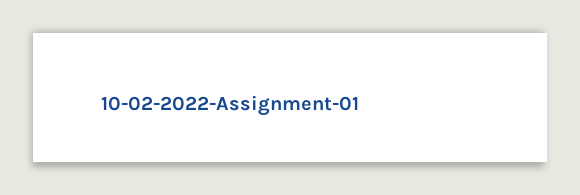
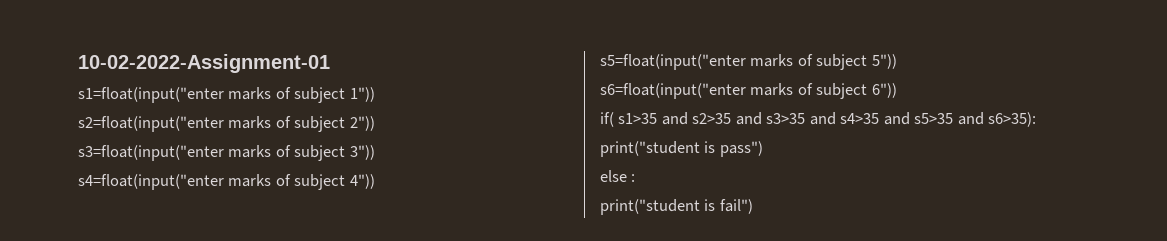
(359, 105) none -> [78,87,375,103] [78,116,375,132] [78,145,375,161] [78,174,375,190] [600,54,897,70] [600,83,897,99] [600,112,1037,127] [600,141,763,157] [600,170,636,182] [600,199,753,215] // s1=float(input("enter marks of subject 1")) // s2=float(input("enter marks of subject 2")) // s3=float(input("enter marks of subject 3")) // s4=float(input("enter marks of subject 4")) // s5=float(input("enter marks of subject 5")) // s6=float(input("enter marks of subject 6")) // if( s1>35 and s2>35 and s3>35 and s4>35 and s5>35 and s6>35): // print("student is pass") // else : // print("student is fail")

